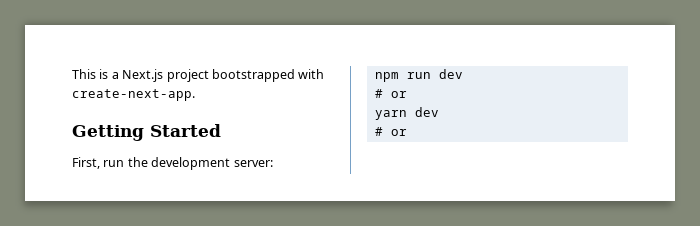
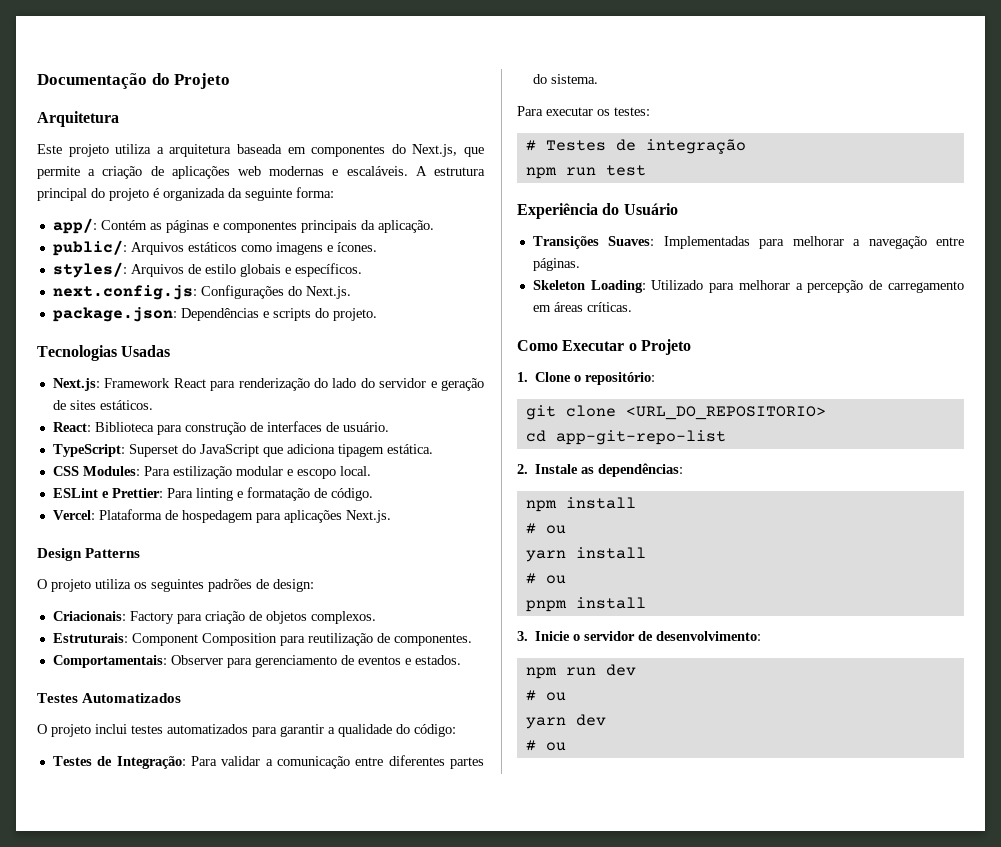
[72,69,325,82] [72,89,195,101] [72,124,221,141] [72,157,273,170] This is a Next.js project bootstrapped with create-next-app. // Getting Started // First, run the development server: -> [37,73,231,89] [37,111,119,127] [37,144,485,157] [37,166,485,179] [37,187,334,201] [52,218,434,234] [52,240,377,256] [52,262,362,278] [52,285,351,300] [52,307,377,322] [37,345,171,361] [52,378,484,391] [52,400,153,410] [52,421,389,435] [52,444,433,457] [52,466,371,479] [52,487,373,501] [52,509,391,523] [37,548,141,561] [37,579,314,592] [52,611,376,624] [52,633,472,646] [52,655,461,668] [37,693,182,703] [37,724,456,737] [52,755,485,769] [532,74,598,84] [517,106,650,116] [525,139,746,154] [525,165,646,179] [517,203,678,219] [532,236,965,249] [532,258,580,271] [532,280,965,293] [532,302,632,312] [517,339,691,355] [517,372,656,385] [525,405,826,420] [525,430,726,445] [517,463,684,477] [525,497,636,512] [525,523,566,534] [525,547,646,562] [525,573,566,584] [525,597,646,612] [517,631,762,641] Documentação do Projeto // Arquitetura // Este projeto utiliza a arquitetura baseada em componentes do Next.js, que permite a criação de aplicações web modernas e escaláveis. A estrutura principal do projeto é organizada da seguinte forma: // app/: Contém as páginas e componentes principais da aplicação. // public/: Arquivos estáticos como imagens e ícones. // styles/: Arquivos de estilo globais e específicos. // next.config.js: Configurações do Next.js. // package.json: Dependências e scripts do projeto. // Tecnologias Usadas // Next.js: Framework React para renderização do lado do servidor e geração de sites estáticos. // React: Biblioteca para construção de interfaces de usuário. // TypeScript: Superset do JavaScript que adiciona tipagem estática. // CSS Modules: Para estilização modular e escopo local. // ESLint e Prettier: Para linting e formatação de código. // Vercel: Plataforma de hospedagem para aplicações Next.js. // Design Patterns // O projeto utiliza os seguintes padrões de design: // Criacionais: Factory para criação de objetos complexos. // Estruturais: Component Composition para reutilização de componentes. // Comportamentais: Observer para gerenciamento de eventos e estados. // Testes Automatizados // O projeto inclui testes automatizados para garantir a qualidade do código: // Testes de Integração: Para validar a comunicação entre diferentes partes do sistema. // Para executar os testes: // # Testes de integração // npm run test // Experiência do Usuário // Transições Suaves: Implementadas para melhorar a navegação entre páginas. // Skeleton Loading: Utilizado para melhorar a percepção de carregamento em áreas críticas. // Como Executar o Projeto // 1. Clone o repositório: // git clone <URL_DO_REPOSITORIO> // cd app-git-repo-list // 2. Instale as dependências: // npm install // # ou // yarn install // # ou // pnpm install // 3. Inicie o servidor de desenvolvimento:
[390,91,407,98] or -> [545,692,566,701] ou
[390,129,407,136] or -> [545,742,566,751] ou

